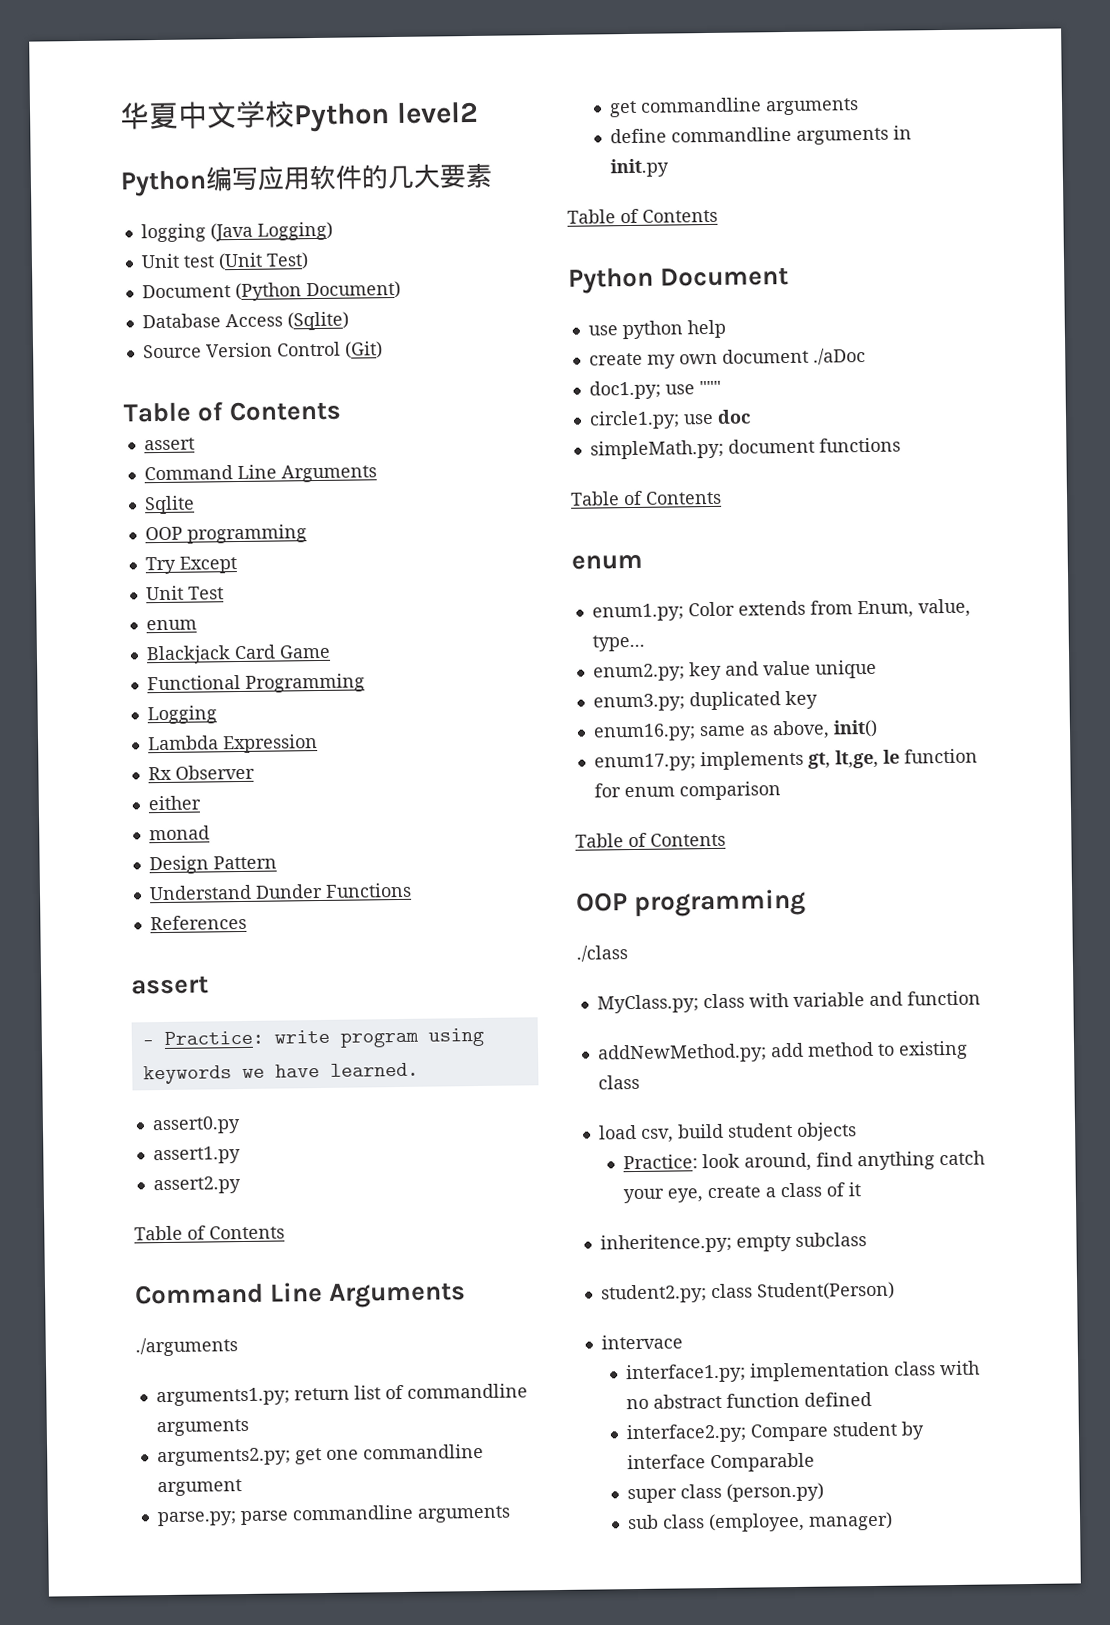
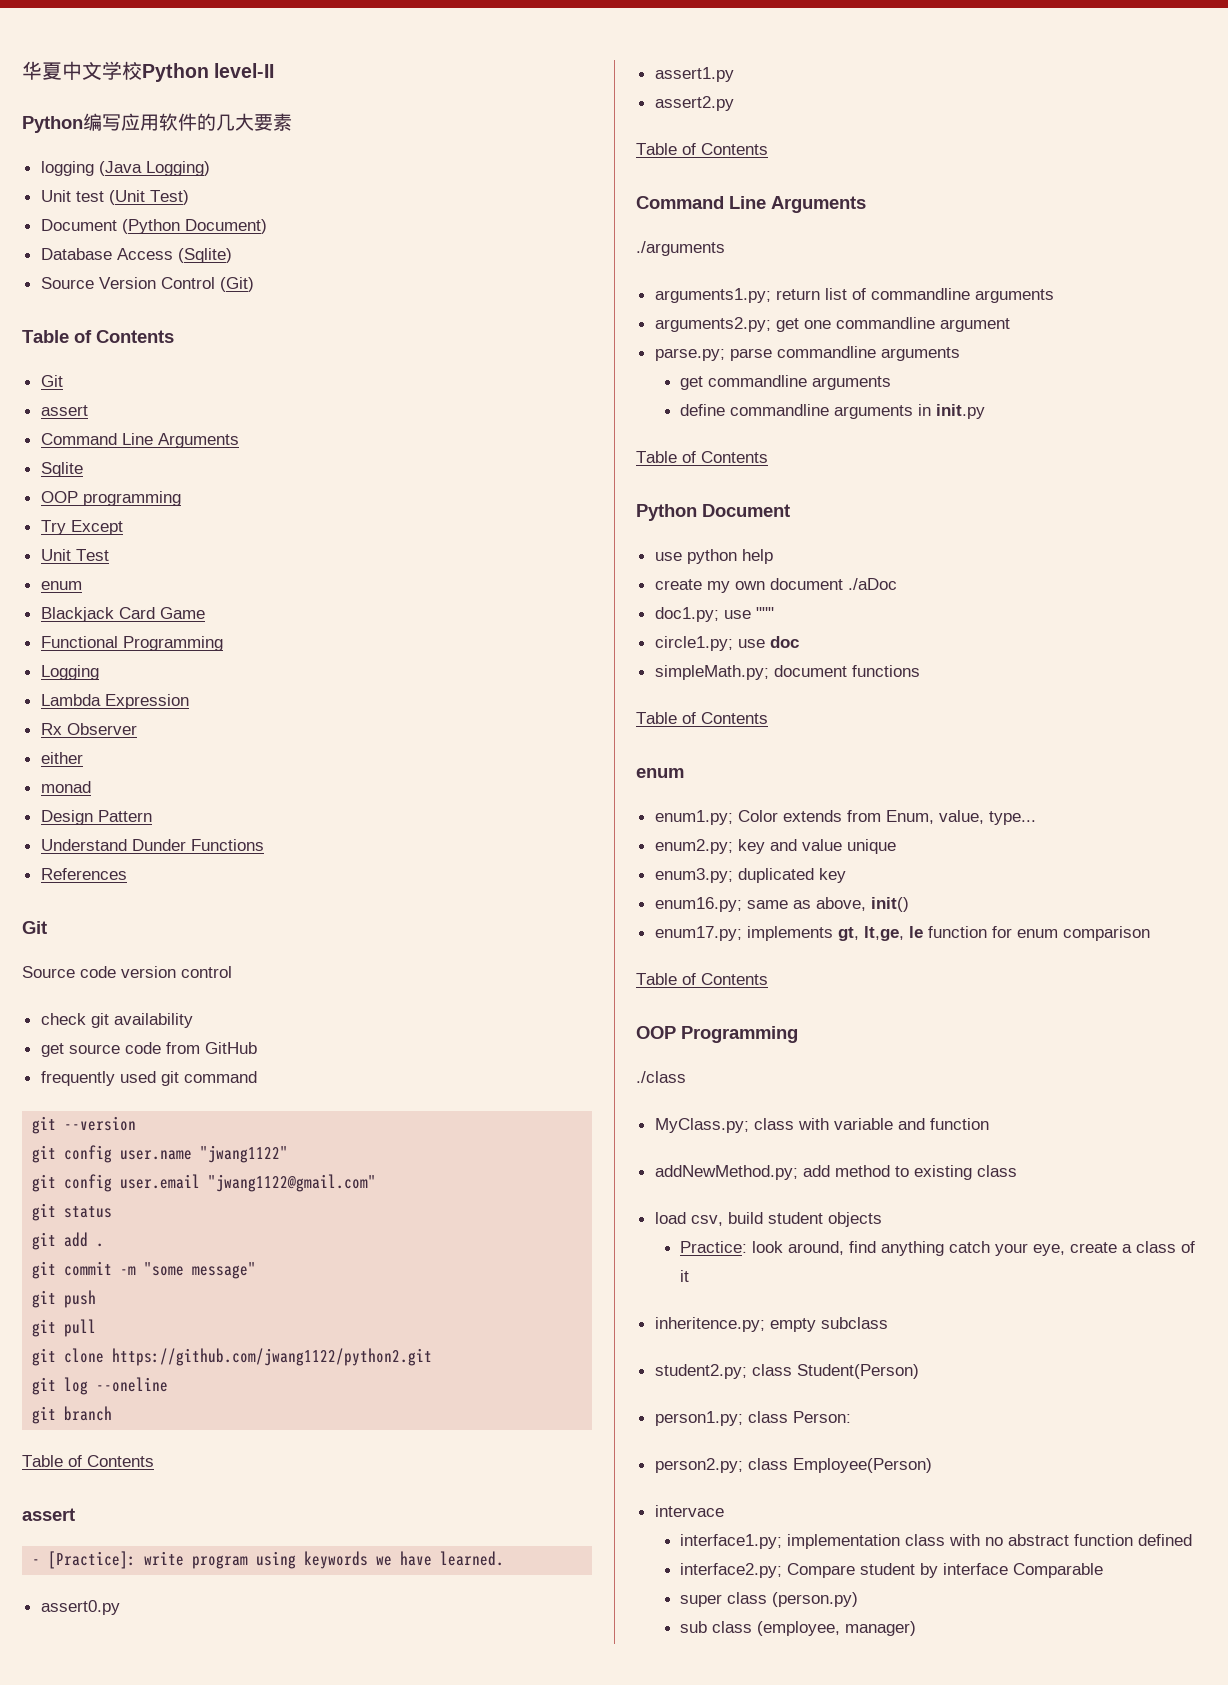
[395,101,479,124] level2 -> [214,63,275,78] level-II
(342, 411) none -> [40,375,63,387] // Git
(247, 922) none -> [22,921,47,934] [22,966,232,978] [40,1013,193,1028] [40,1042,257,1057] [40,1071,257,1086] [32,1116,137,1134] [32,1145,289,1163] [32,1174,377,1192] [32,1203,113,1221] [32,1232,105,1250] [32,1261,257,1279] [32,1290,97,1308] [32,1319,97,1337] [32,1348,433,1366] [32,1377,169,1395] [32,1406,113,1424] [22,1455,154,1467] // Git // Source code version control // check git availability // get source code from GitHub // frequently used git command // git --version // git config user.name "jwang1122" // git config user.email "jwang1122@gmail.com" // git status // git add . // git commit -m "some message" // git push // git pull // git clone https://github.com/jwang1122/python2.git // git log --oneline // git branch // Table of Contents
[163,1030,264,1046] Practice: -> [48,1551,137,1569] [Practice]:
[634,888,807,917] programming -> [681,1026,798,1043] Programming
(895, 1291) none -> [654,1411,851,1426] [654,1458,932,1473] // person1.py; class Person: // person2.py; class Employee(Person)

